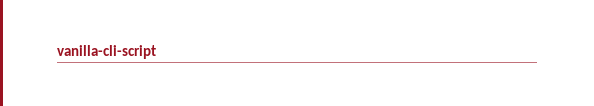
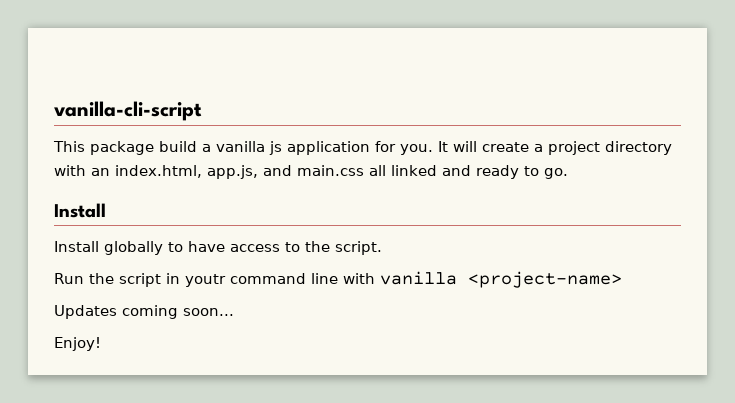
(156, 52) none -> [53,141,672,155] [54,165,568,179] [54,203,106,218] [54,241,382,255] [54,271,622,288] [54,305,234,319] [54,337,101,351] // This package build a vanilla js application for you. It will create a project directory with an index.html, app.js, and main.css all linked and ready to go. // Install // Install globally to have access to the script. // Run the script in youtr command line with vanilla <project-name> // Updates coming soon... // Enjoy!

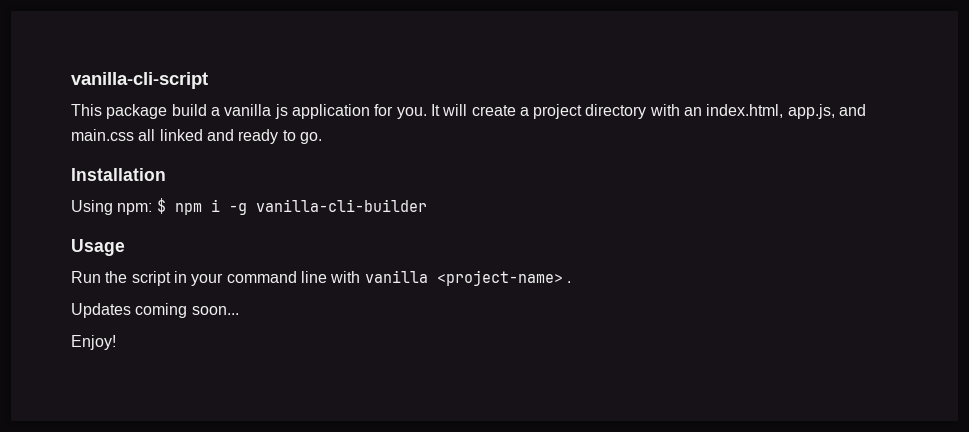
[54,203,106,218] [54,241,382,255] Install // Install globally to have access to the script. -> [71,168,166,181] [71,198,427,215] [71,239,125,256] Installation // Using npm: $ npm i -g vanilla-cli-builder // Usage
[185,274,226,287] youtr -> [191,273,224,286] your
(622, 279) none -> [566,281,571,283] .

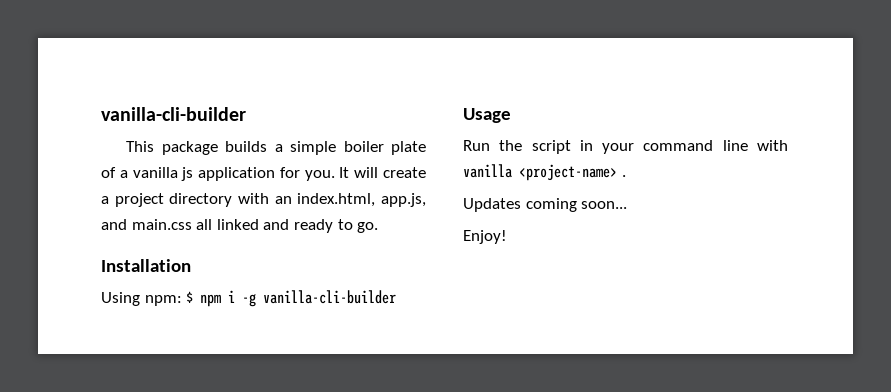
[71,72,208,89] vanilla-cli-script -> [101,107,246,121] vanilla-cli-builder
[171,104,207,116] build -> [225,141,426,155] [101,167,116,178] builds a simple boiler plate of

